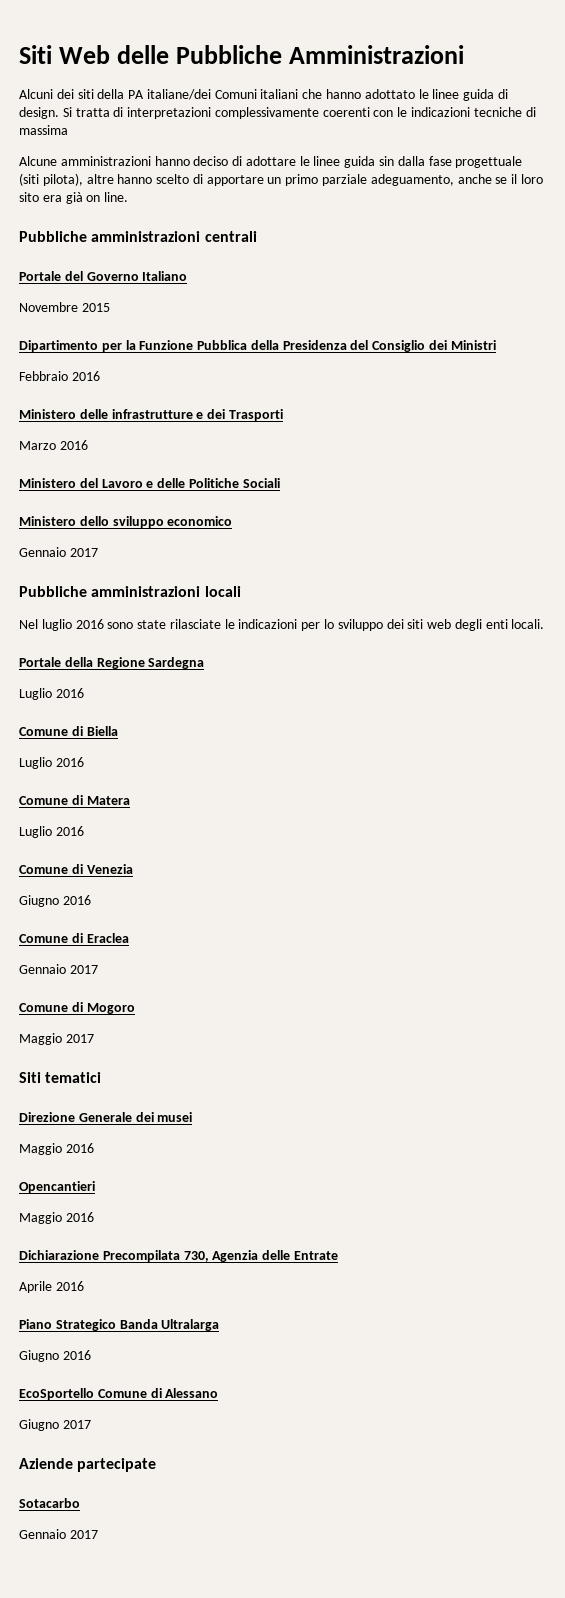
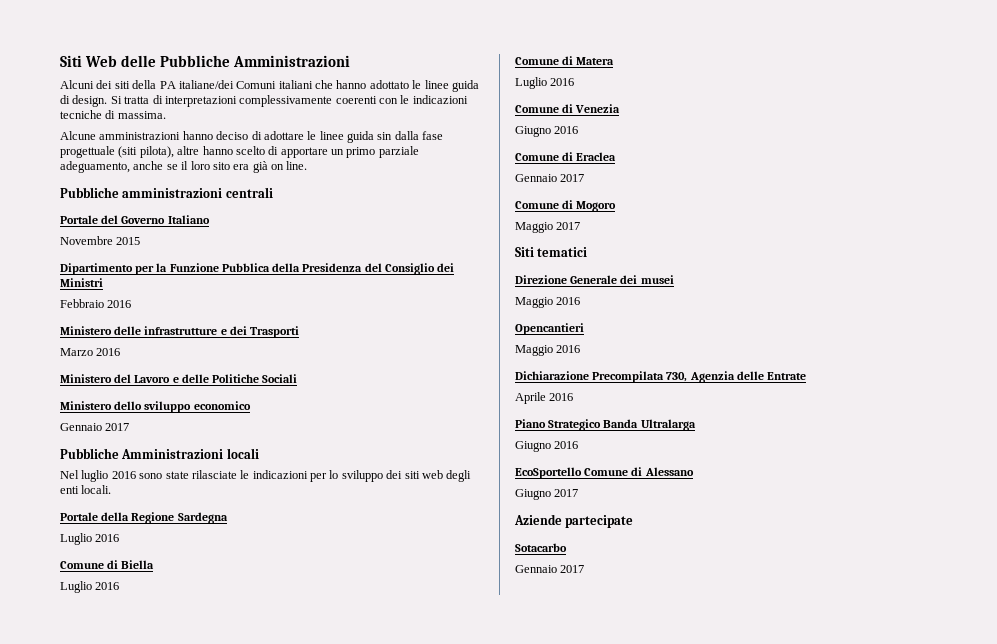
[19,125,68,135] massima -> [117,111,166,119] massima.
[91,586,201,597] amministrazioni -> [121,449,224,459] Amministrazioni

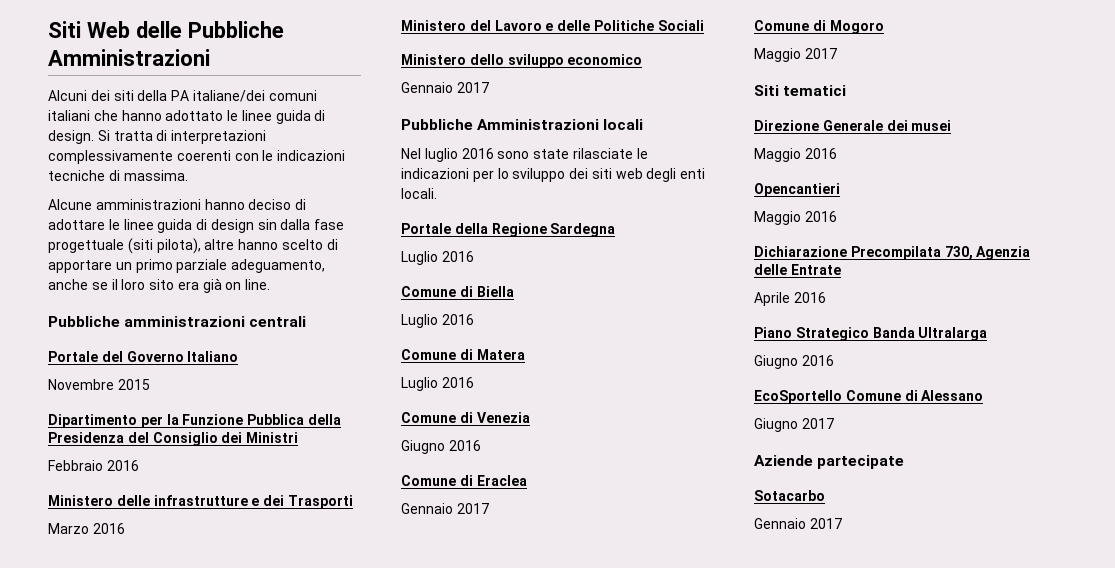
[236,81,277,89] Comuni -> [268,90,317,101] comuni
(374, 137) none -> [196,219,254,233] di design

